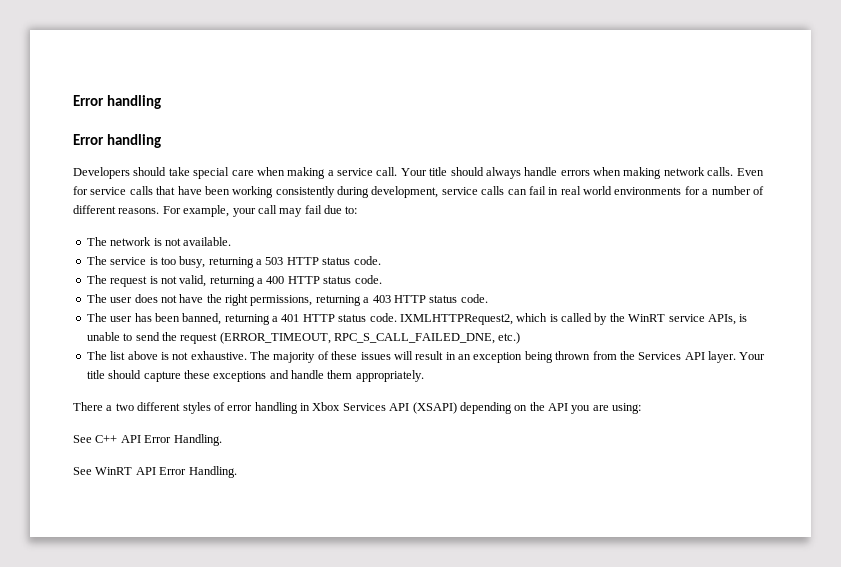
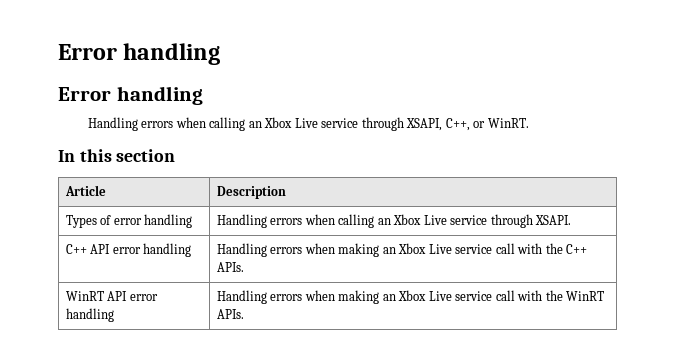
[73,167,764,179] [73,186,764,198] [73,205,358,217] [86,237,232,246] [86,256,381,268] [86,275,382,287] [86,294,488,306] [86,313,748,325] [86,332,521,344] [86,351,766,363] [86,370,424,382] [73,402,642,414] [73,434,222,446] [73,466,237,478] Developers should take special care when making a service call. Your title should always handle errors when making network calls. Even for service calls that have been working consistently during development, service calls can fail in real world environments for a number of different reasons. For example, your call may fail due to: // The network is not available. // The service is too busy, returning a 503 HTTP status code. // The request is not valid, returning a 400 HTTP status code. // The user does not have the right permissions, returning a 403 HTTP status code. // The user has been banned, returning a 401 HTTP status code. IXMLHTTPRequest2, which is called by the WinRT service APIs, is unable to send the request (ERROR_TIMEOUT, RPC_S_CALL_FAILED_DNE, etc.) // The list above is not exhaustive. The majority of these issues will result in an exception being thrown from the Services API layer. Your title should capture these exceptions and handle them appropriately. // There a two different styles of error handling in Xbox Services API (XSAPI) depending on the API you are using: // See C++ API Error Handling. // See WinRT API Error Handling. -> [87,117,529,131] [58,149,176,162] [64,185,106,196] [216,186,286,199] [65,214,193,228] [216,214,572,228] [65,243,192,257] [216,243,588,257] [216,262,244,272] [65,291,158,301] [65,308,114,322] [216,290,605,304] [216,309,244,319] Handling errors when calling an Xbox Live service through XSAPI, C++, or WinRT. // In this section // Article | Description // Types of error handling | Handling errors when calling an Xbox Live service through XSAPI. // C++ API error handling | Handling errors when making an Xbox Live service call with the C++ APIs. // WinRT API error handling | Handling errors when making an Xbox Live service call with the WinRT APIs.

